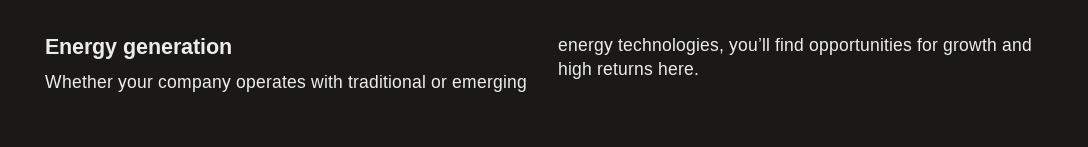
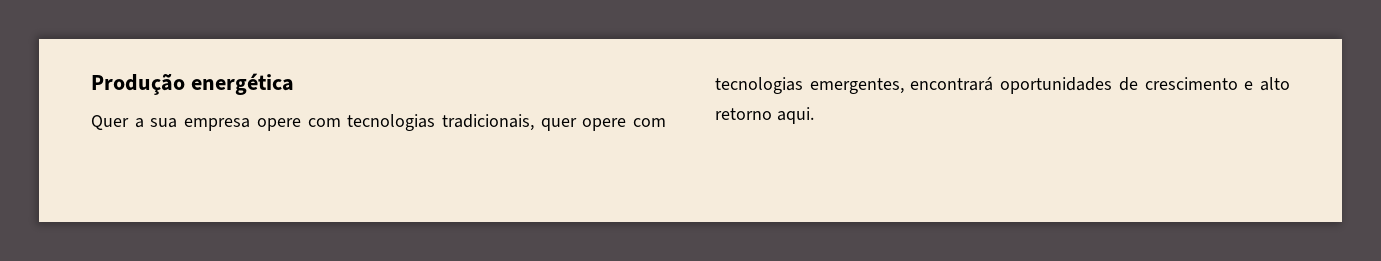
[45,38,232,59] [45,75,527,92] [558,38,1032,55] [558,62,699,79] Energy generation // Whether your company operates with traditional or emerging energy technologies, you’ll find opportunities for growth and high returns here. -> [91,73,294,95] [91,114,666,131] [715,76,1290,94] [715,107,814,124] Produção energética // Quer a sua empresa opere com tecnologias tradicionais, quer opere com tecnologias emergentes, encontrará oportunidades de crescimento e alto retorno aqui.

